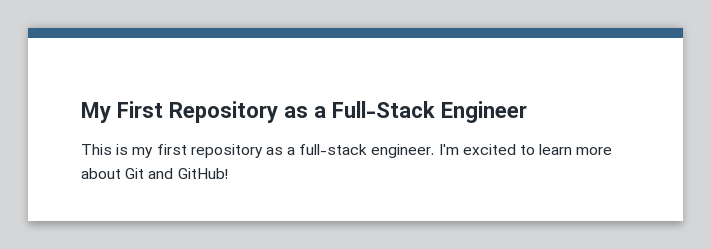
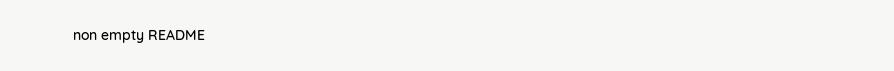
[81,101,527,123] [81,144,613,158] [81,168,228,179] My First Repository as a Full-Stack Engineer // This is my first repository as a full-stack engineer. I'm excited to learn more about Git and GitHub! -> [73,29,205,43] non empty README

